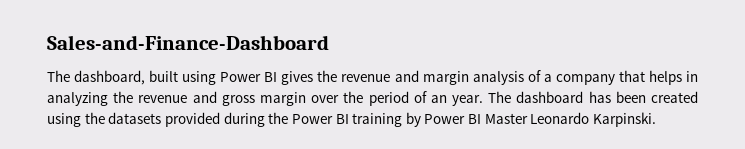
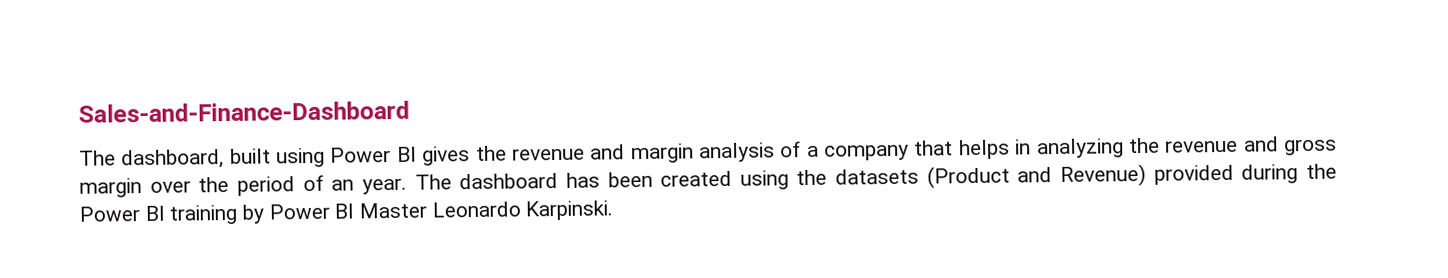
(162, 118) none -> [926,163,1147,189] (Product and Revenue)

